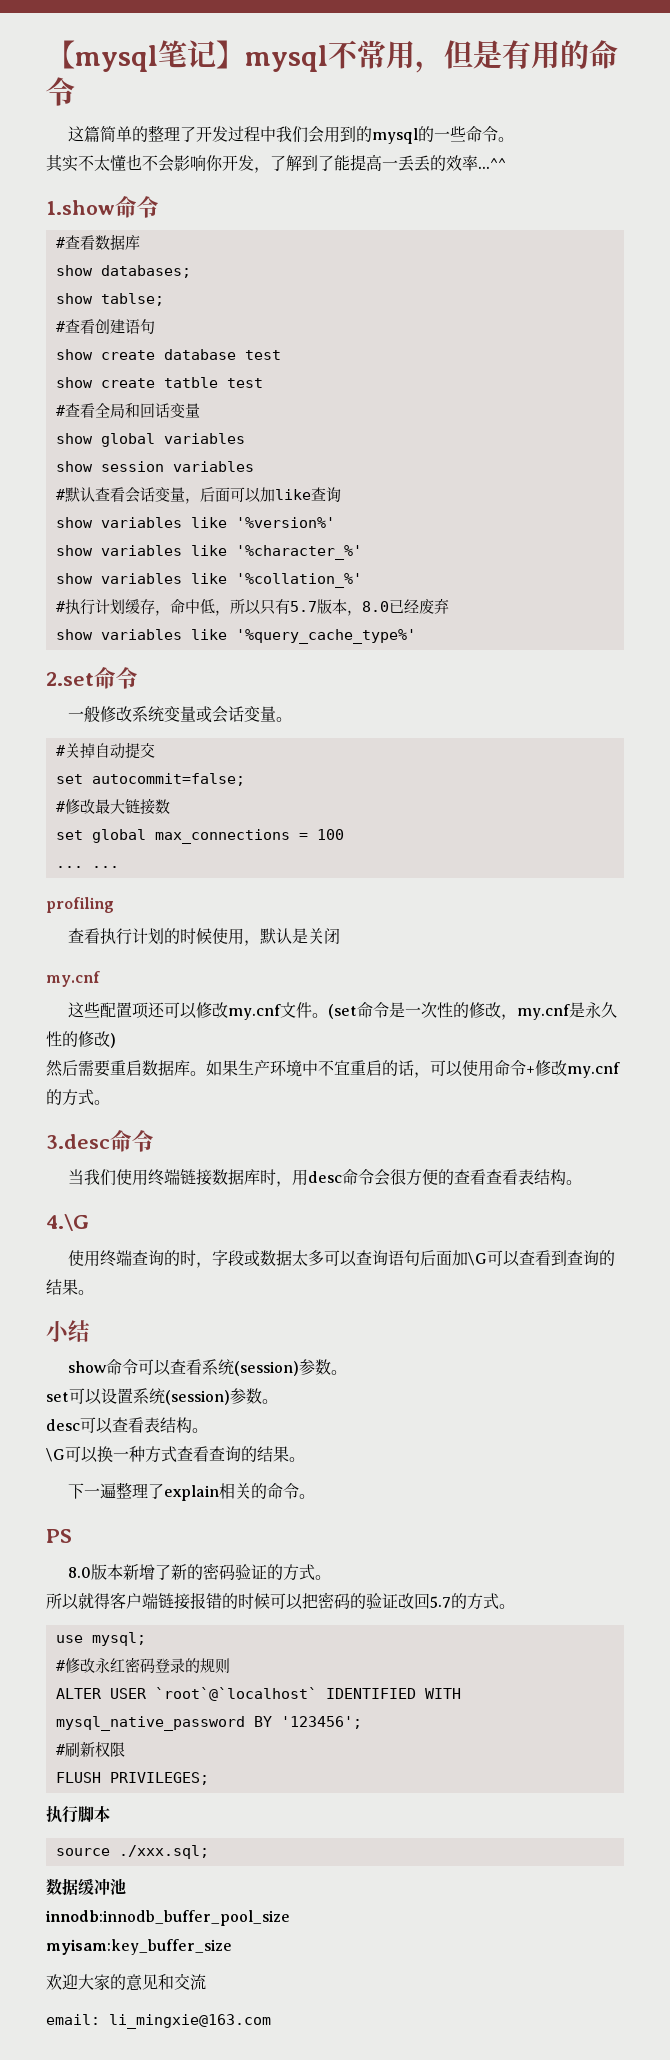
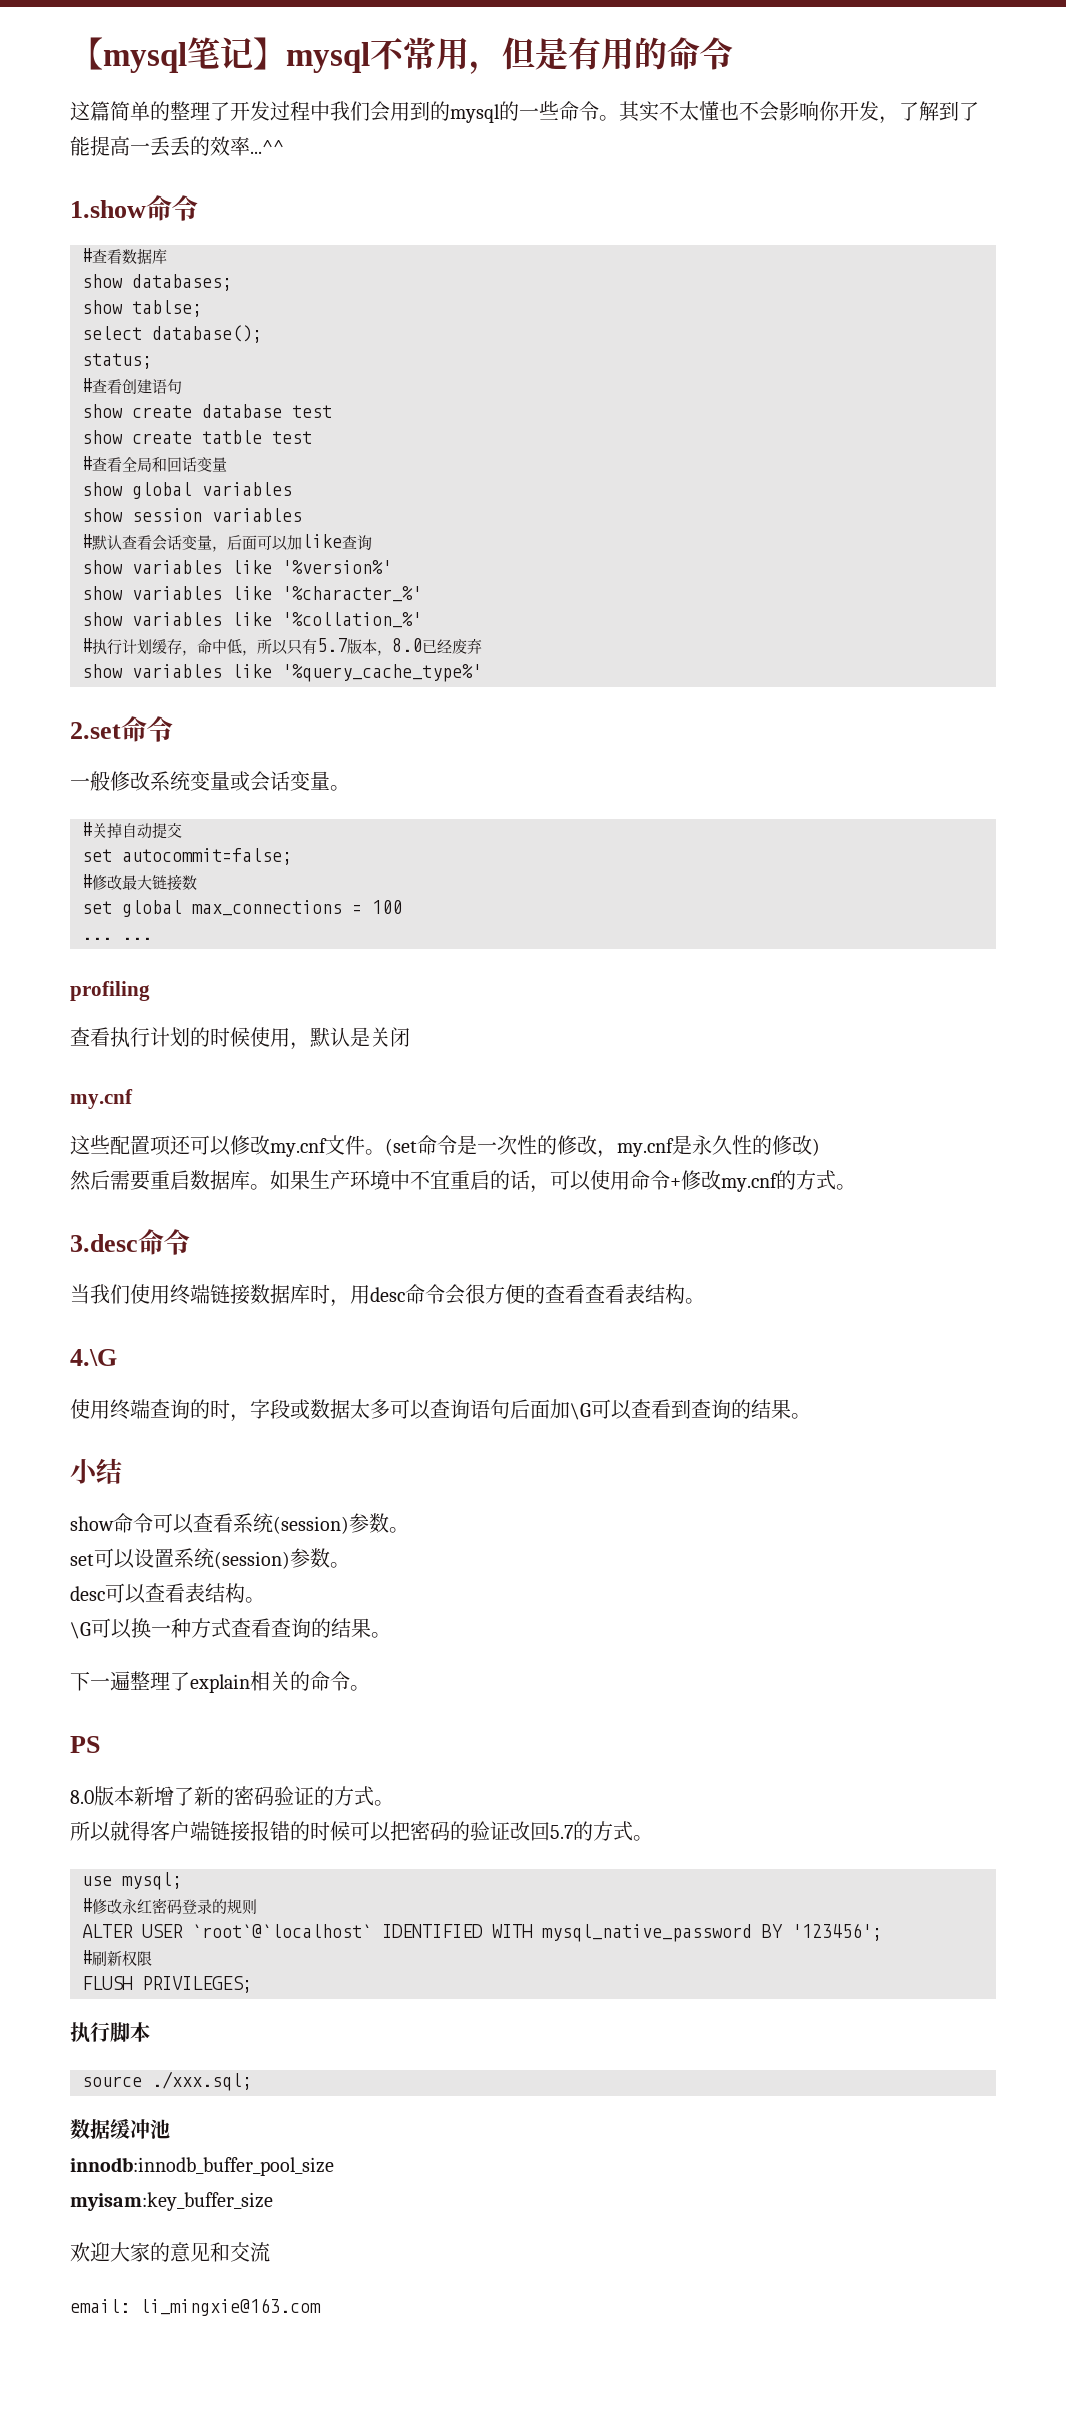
(514, 139) // -> (619, 118) none
(164, 299) none -> [82,325,262,343] [82,353,152,369] // select database(); // status;

